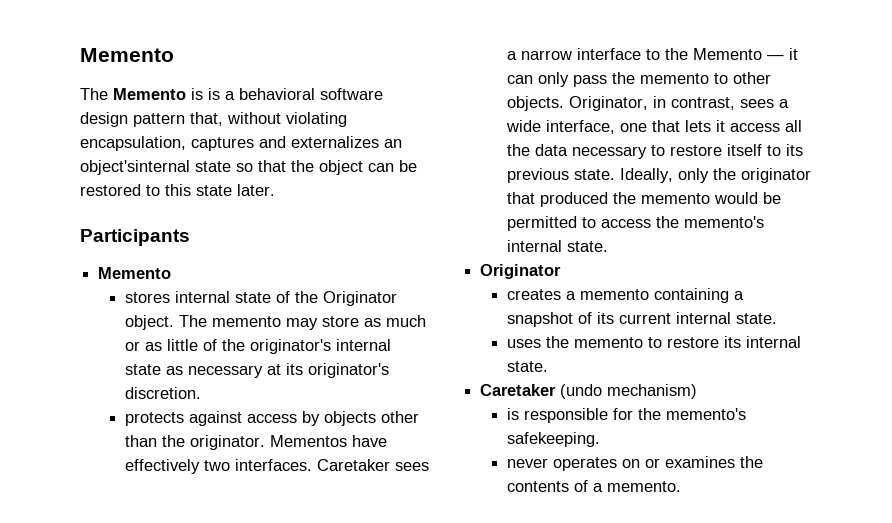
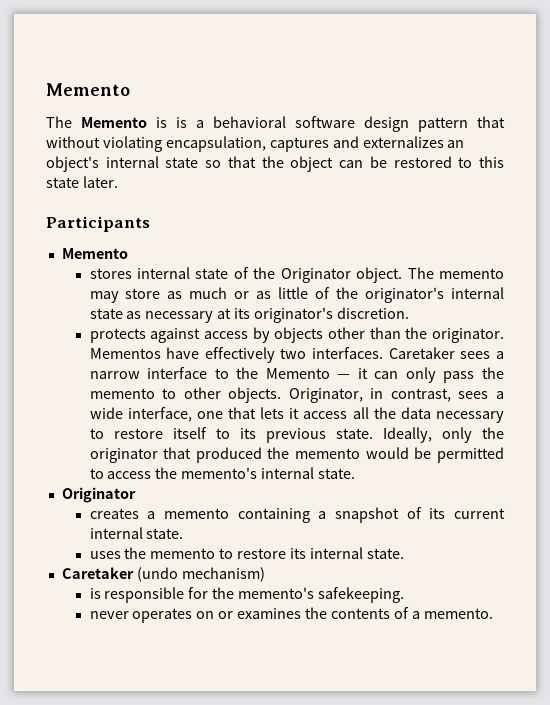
[190,112,223,126] that, -> [477,116,505,128] that
[80,160,190,175] object'sinternal -> [46,156,159,172] object's internal

